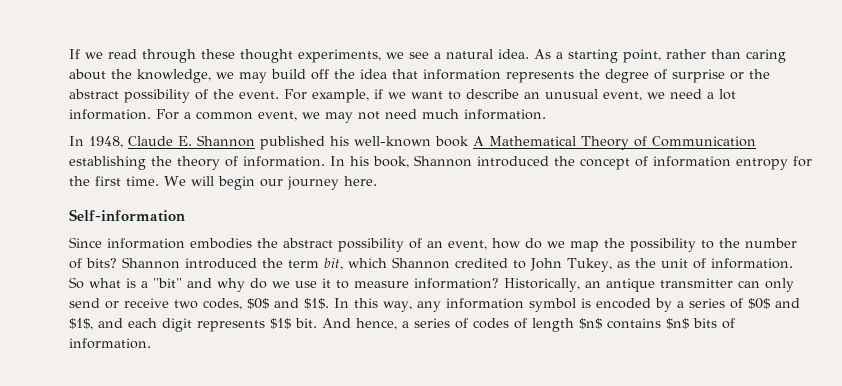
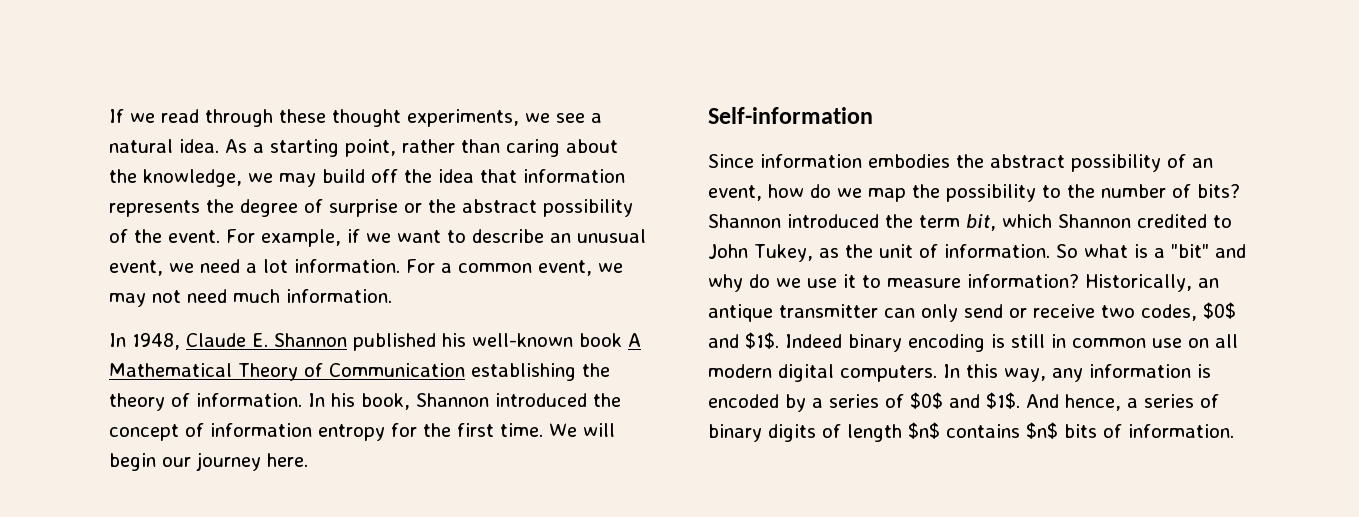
(329, 303) none -> [785,334,1238,352] [708,364,937,382] Indeed binary encoding is still in common use on all modern digital computers.
[528,298,576,312] symbol -> (1191, 371) none
[69,318,317,332] $1$, and each digit represents $1$ bit. -> [986,392,1020,409] $1$.
[473,318,509,329] codes -> [708,424,816,442] binary digits

